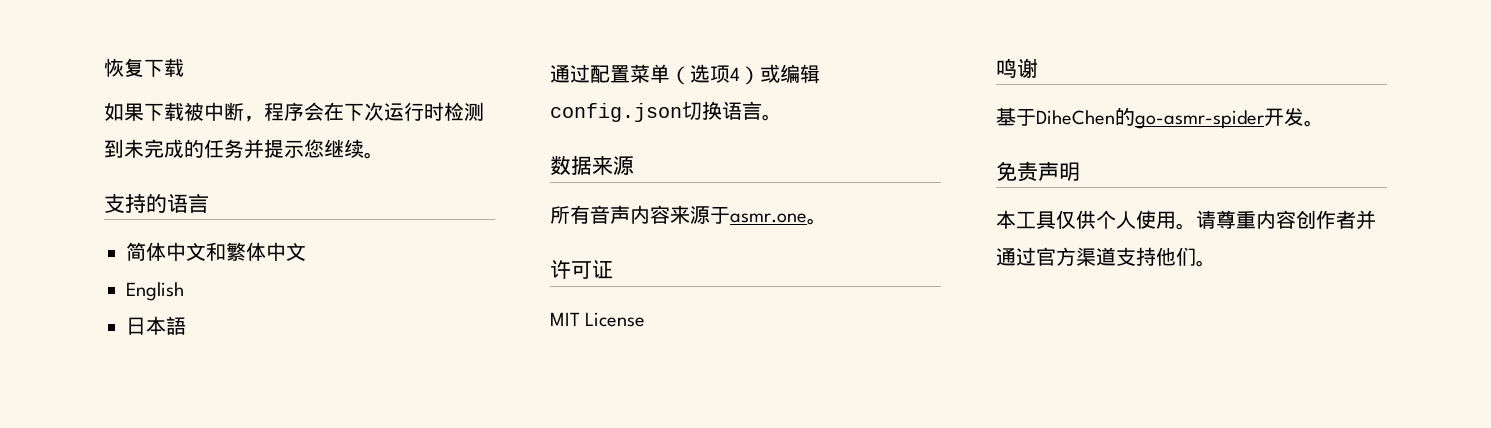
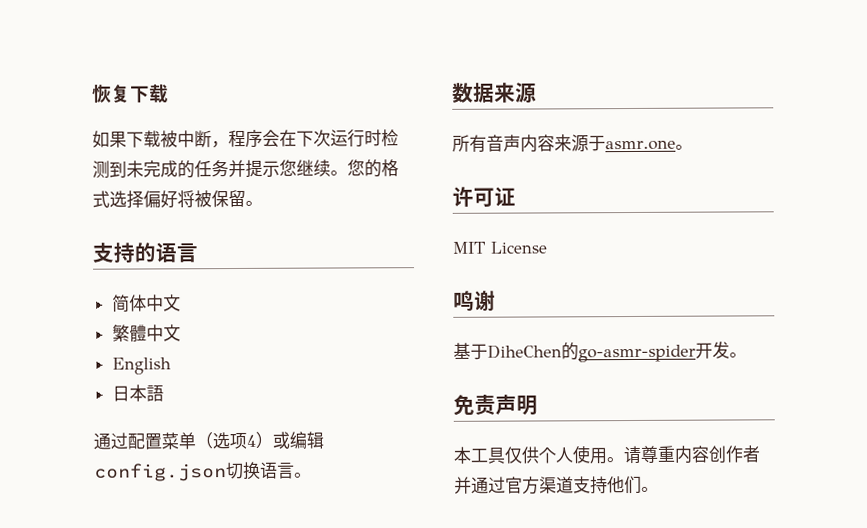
(384, 155) none -> [347,159,399,178] [92,189,263,209] 您的格式选择偏好将被保留。
[206,242,266,261] 和繁体 -> [111,324,147,342] // 繁體

